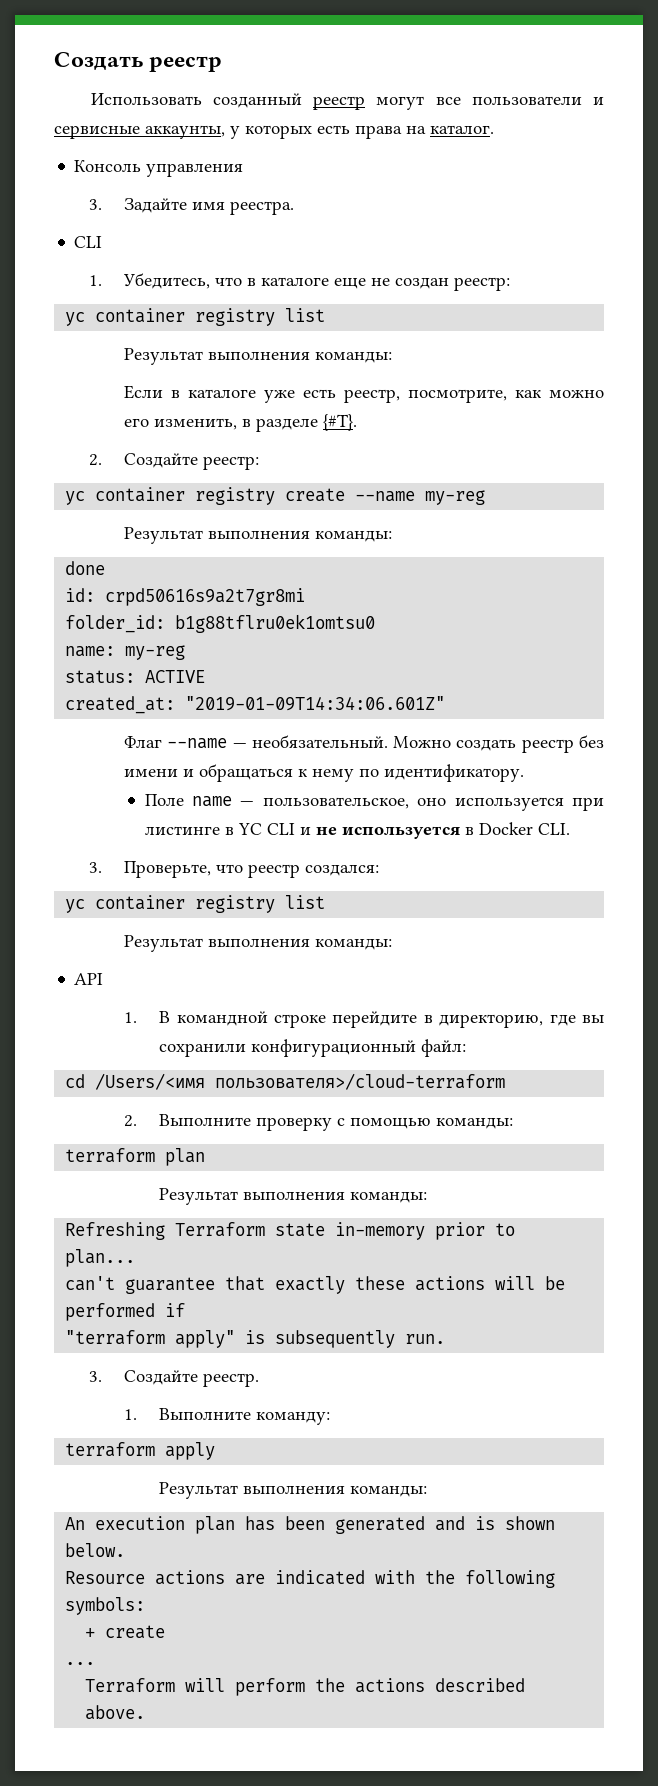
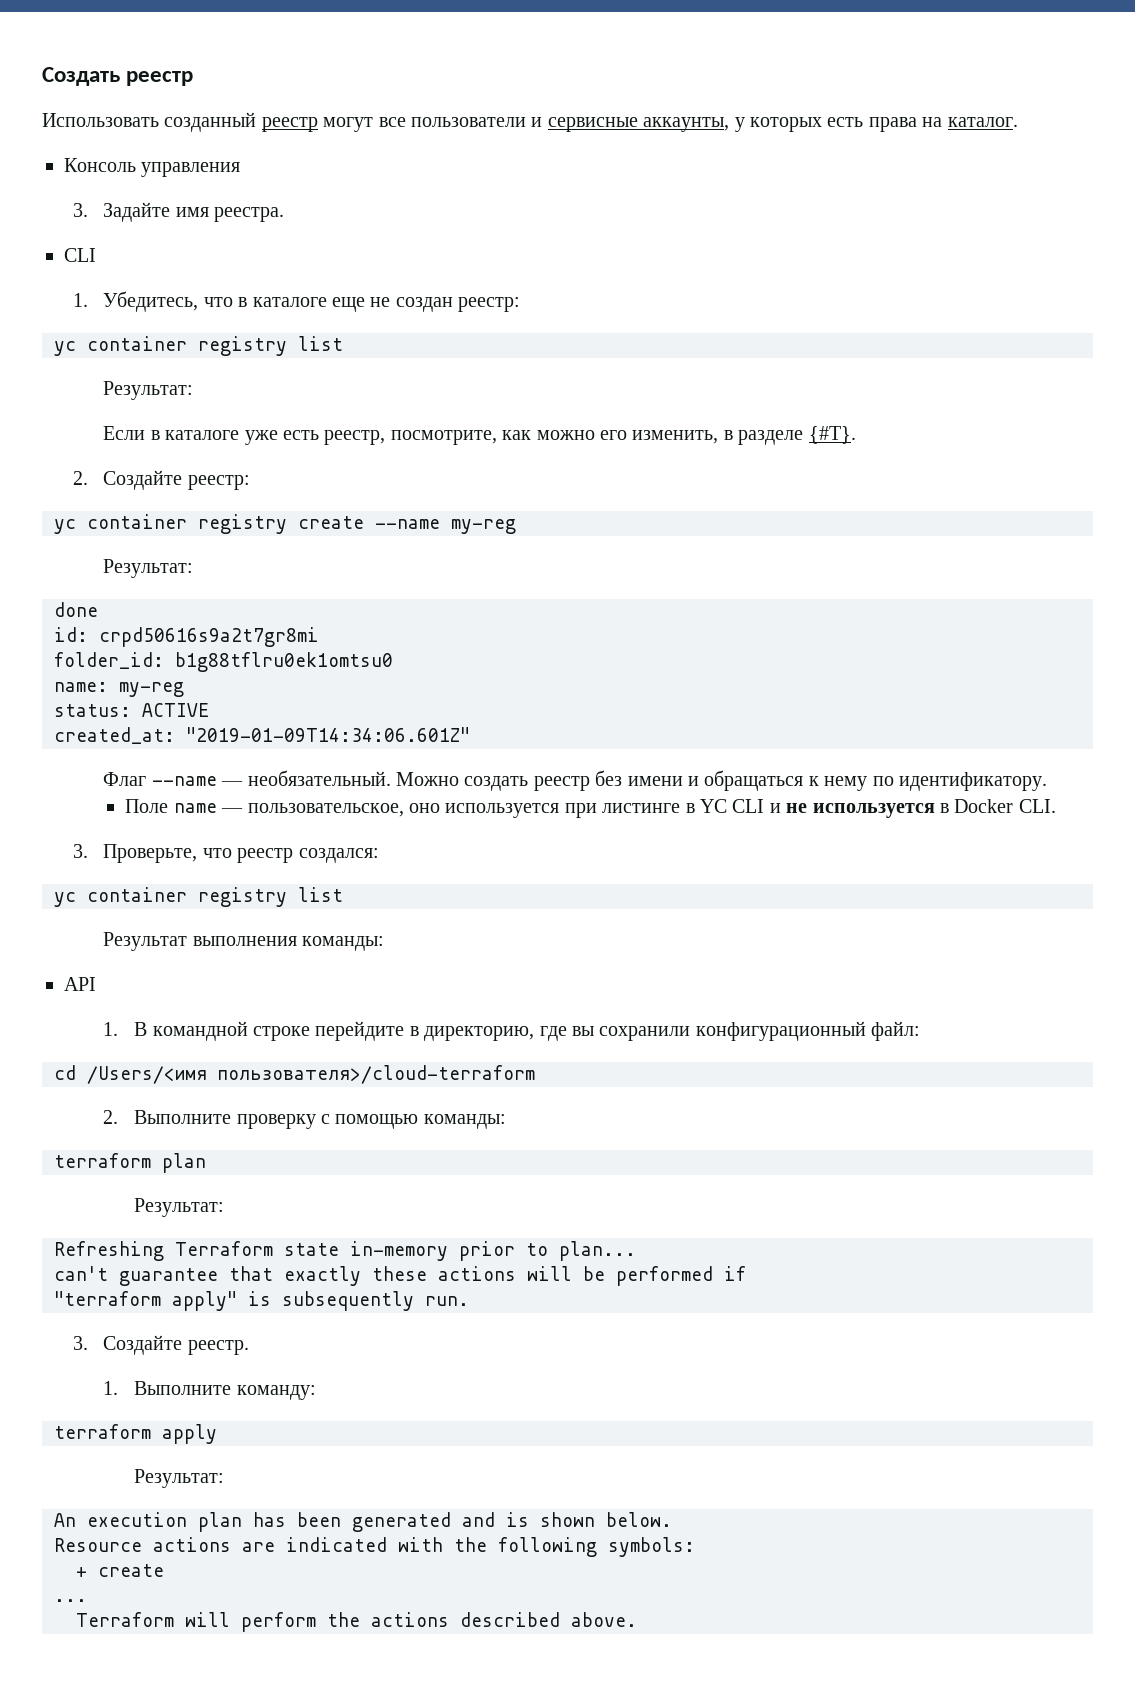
[124,348,393,365] Результат выполнения команды: -> [103,381,194,400] Результат:
[124,527,393,544] Результат выполнения команды: -> [103,559,194,578] Результат:
[159,1188,428,1205] Результат выполнения команды: -> [134,1198,225,1217] Результат:
[159,1482,428,1499] Результат выполнения команды: -> [134,1469,225,1488] Результат:

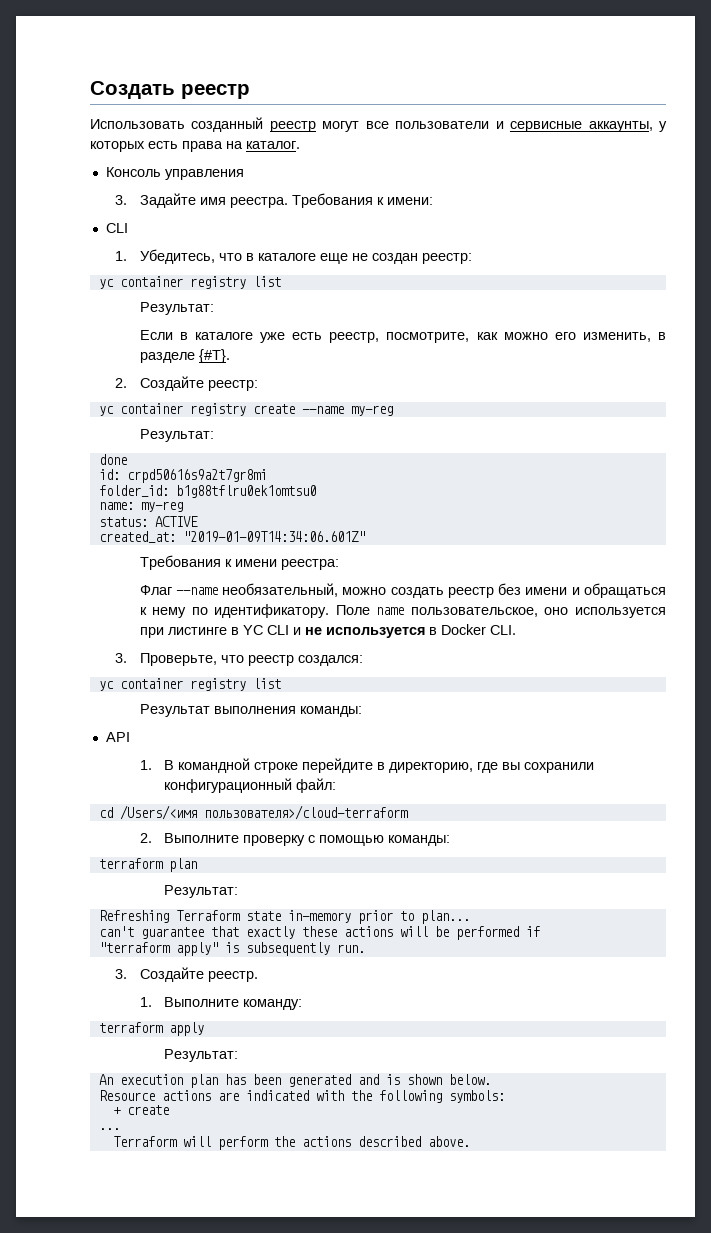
(285, 214) none -> [291,193,433,208] Требования к имени:
(470, 734) none -> [139,555,339,570] // Требования к имени реестра:
[221,770,459,786] — необязательный. Можно -> [222,583,387,597] необязательный, можно
(1047, 781) // -> (330, 611) none
[221,808,244,813] — -> (405, 611) none

